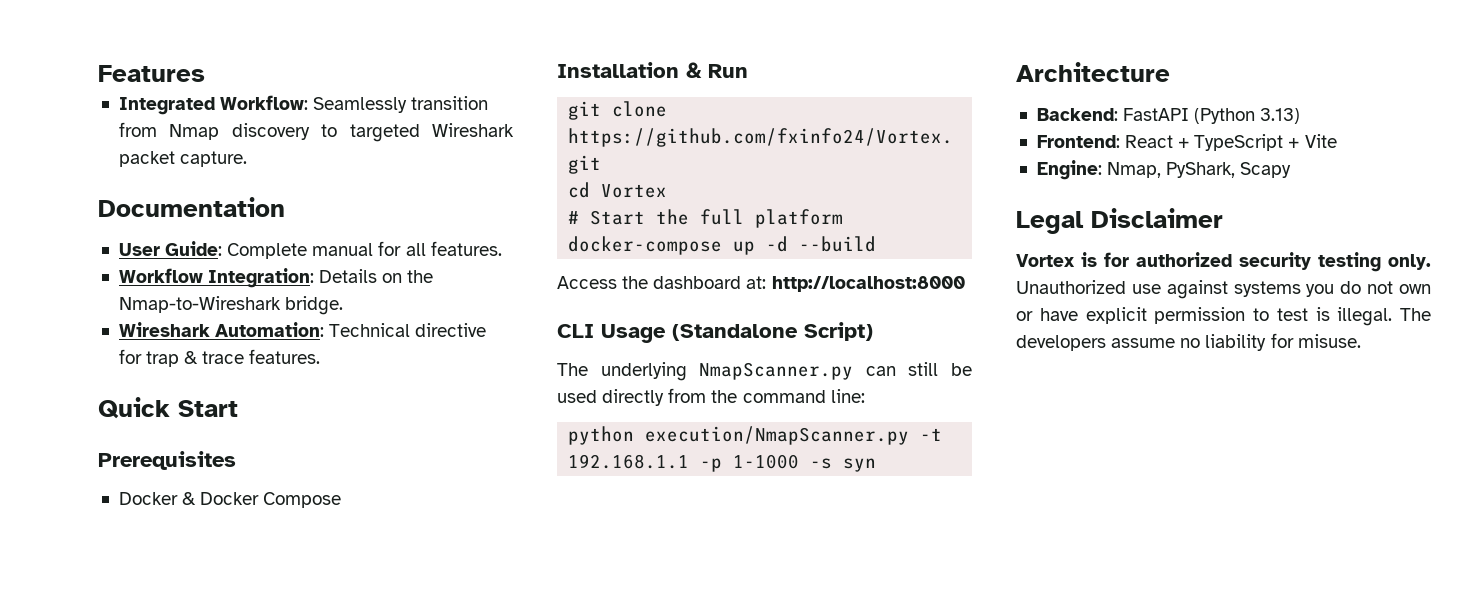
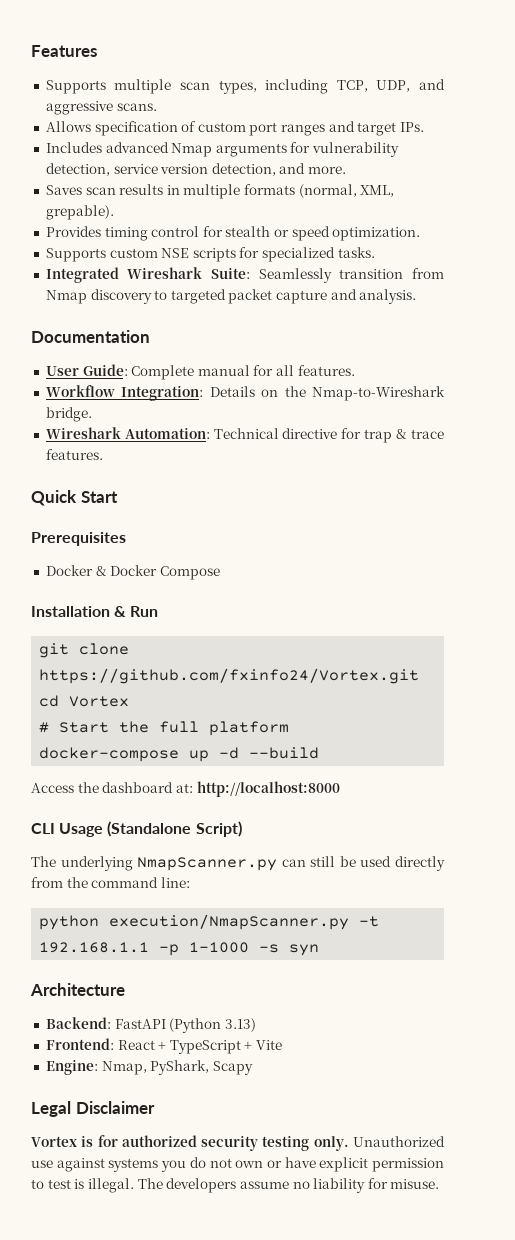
(205, 73) none -> [45,79,446,94] [45,101,157,115] [45,121,425,136] [45,142,400,157] [45,163,347,176] [45,184,395,199] [45,205,114,220] [45,226,421,241] [45,247,375,262] // Supports multiple scan types, including TCP, UDP, and aggressive scans. // Allows specification of custom port ranges and target IPs. // Includes advanced Nmap arguments for vulnerability detection, service version detection, and more. // Saves scan results in multiple formats (normal, XML, grepable). // Provides timing control for stealth or speed optimization. // Supports custom NSE scripts for specialized tasks.
[220,95,309,110] Workflow: -> [127,267,251,279] Wireshark Suite:
[432,123,514,137] [118,151,248,167] Wireshark packet capture. -> [228,289,417,304] packet capture and analysis.

